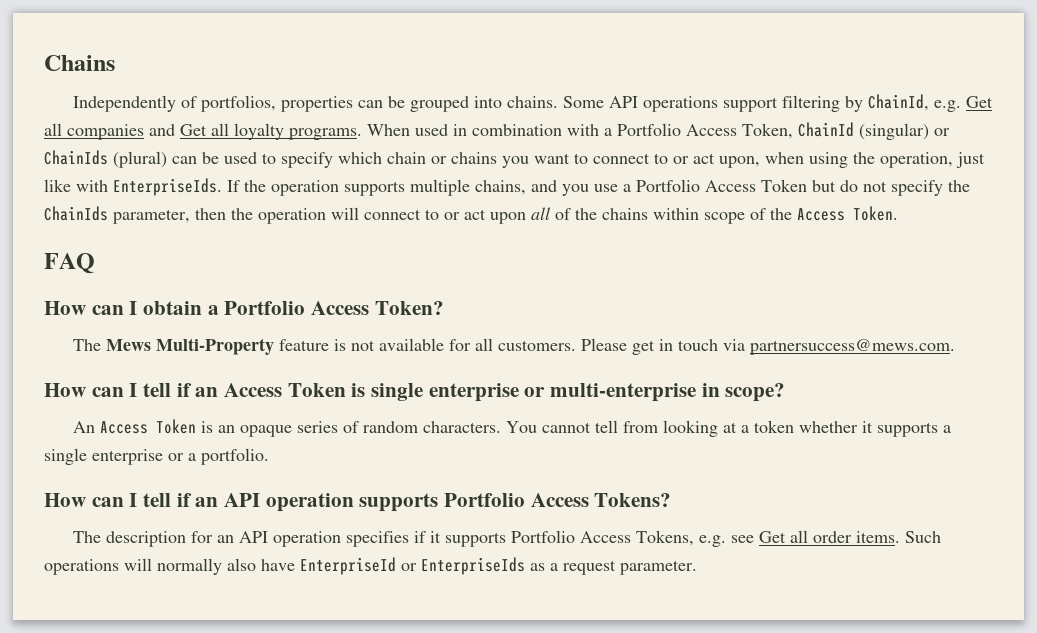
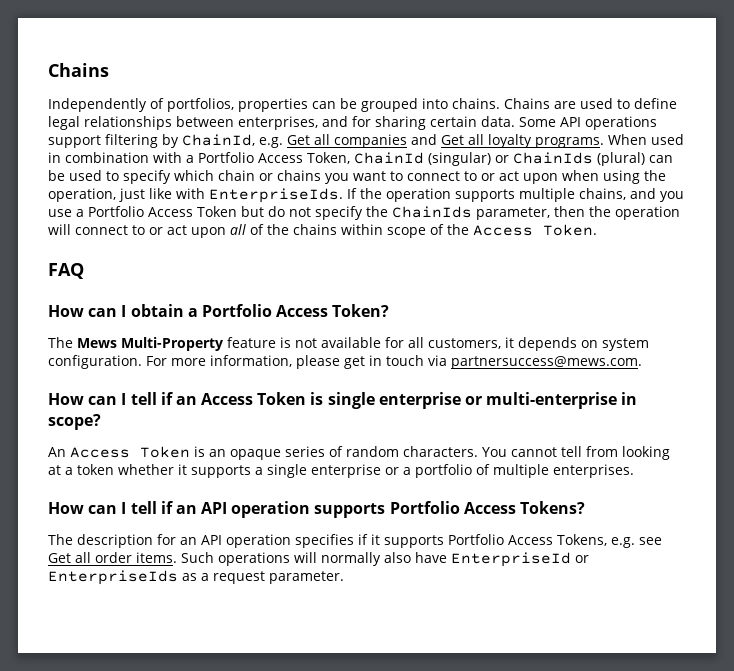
(559, 102) none -> [504,98,677,109] [48,116,515,130] Chains are used to define legal relationships between enterprises, and for sharing certain data.
[719,156,760,168] upon, -> [523,173,558,184] upon
[498,338,628,351] customers. Please -> [428,337,649,351] [48,355,340,369] customers, it depends on system configuration. For more information, please
[201,448,269,465] portfolio. -> [415,464,634,478] portfolio of multiple enterprises.

